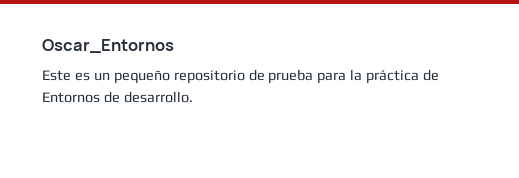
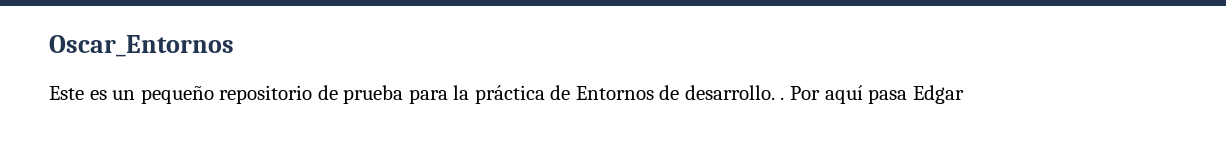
(193, 97) none -> [780,85,964,104] . Por aquí pasa Edgar

